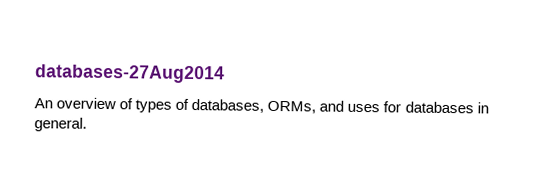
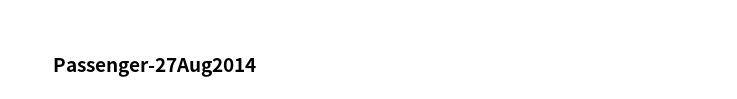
[35,64,225,84] [34,97,489,114] [34,117,87,132] databases-27Aug2014 // An overview of types of databases, ORMs, and uses for databases in general. -> [53,58,256,77] Passenger-27Aug2014

